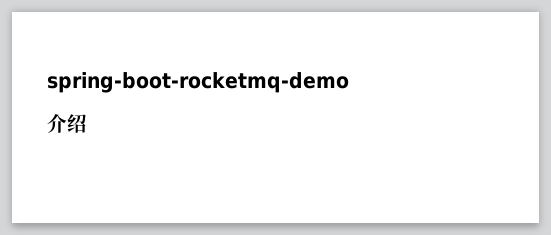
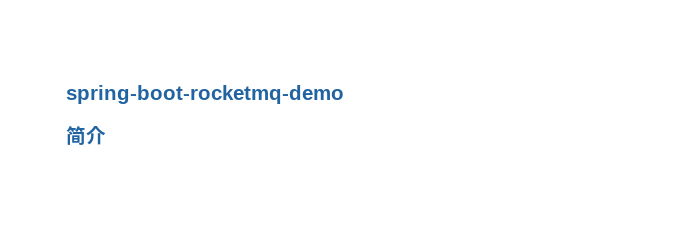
[47,114,87,133] 介绍 -> [66,126,106,145] 简介

